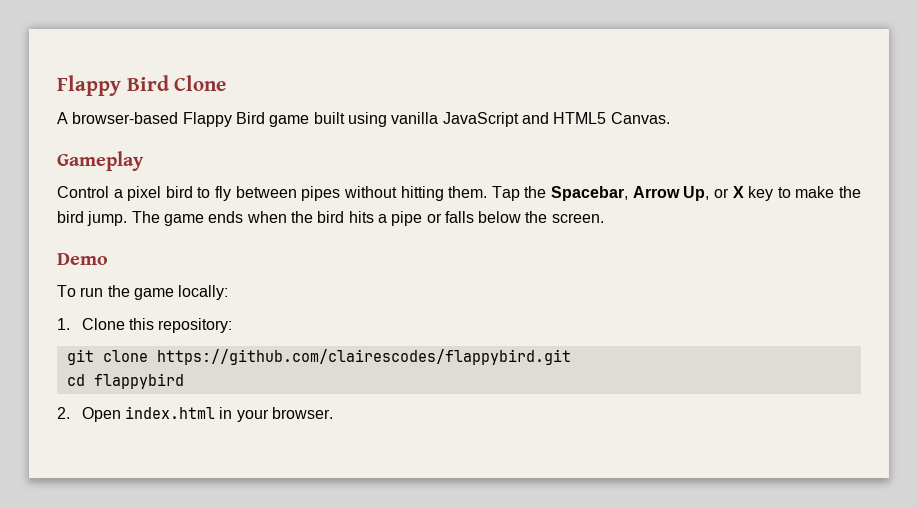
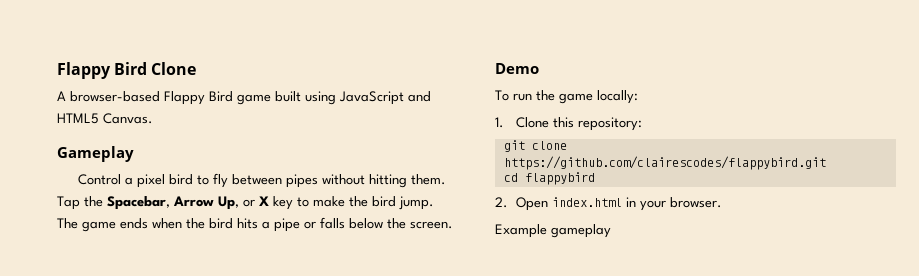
[391,112,439,124] vanilla -> (336, 98) none
(334, 413) none -> [495,224,611,238] // Example gameplay

